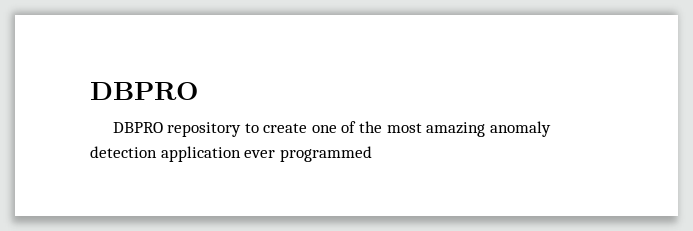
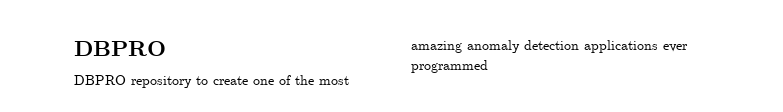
[160,146,241,162] application -> [584,40,658,53] applications

